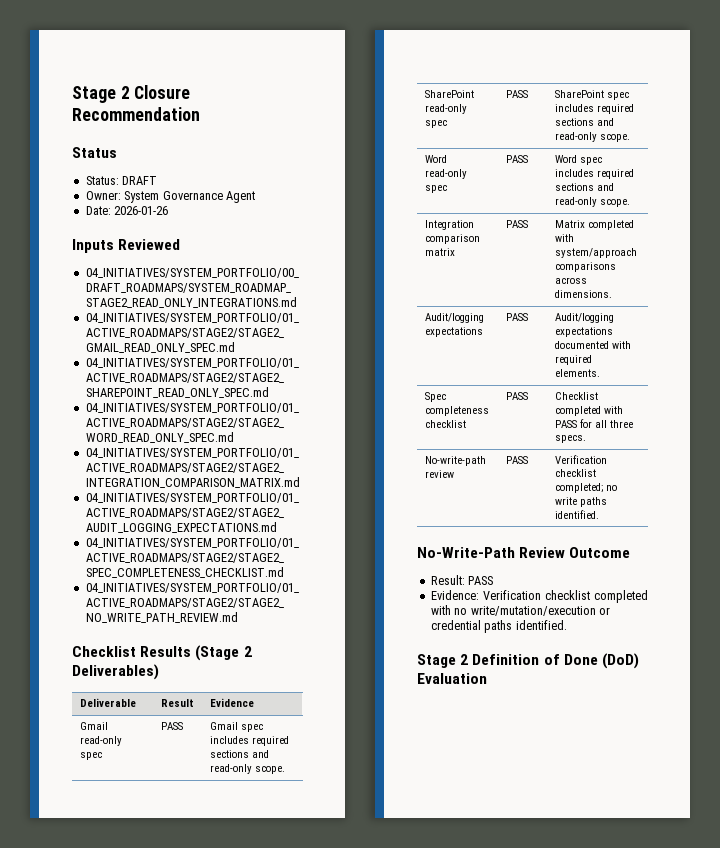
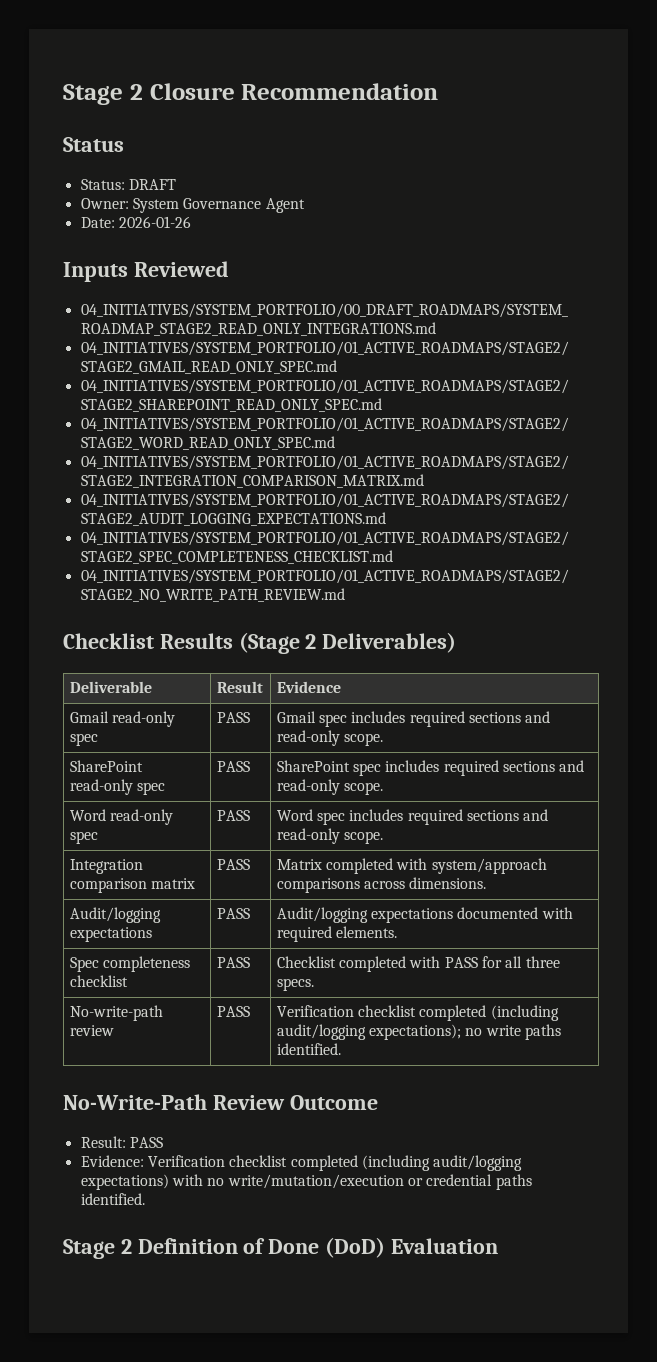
[555,483,604,493] completed; -> [419,1005,559,1021] [276,1024,462,1040] completed (including audit/logging expectations);
(648, 596) none -> [361,1155,523,1171] [80,1174,169,1190] (including audit/logging expectations)

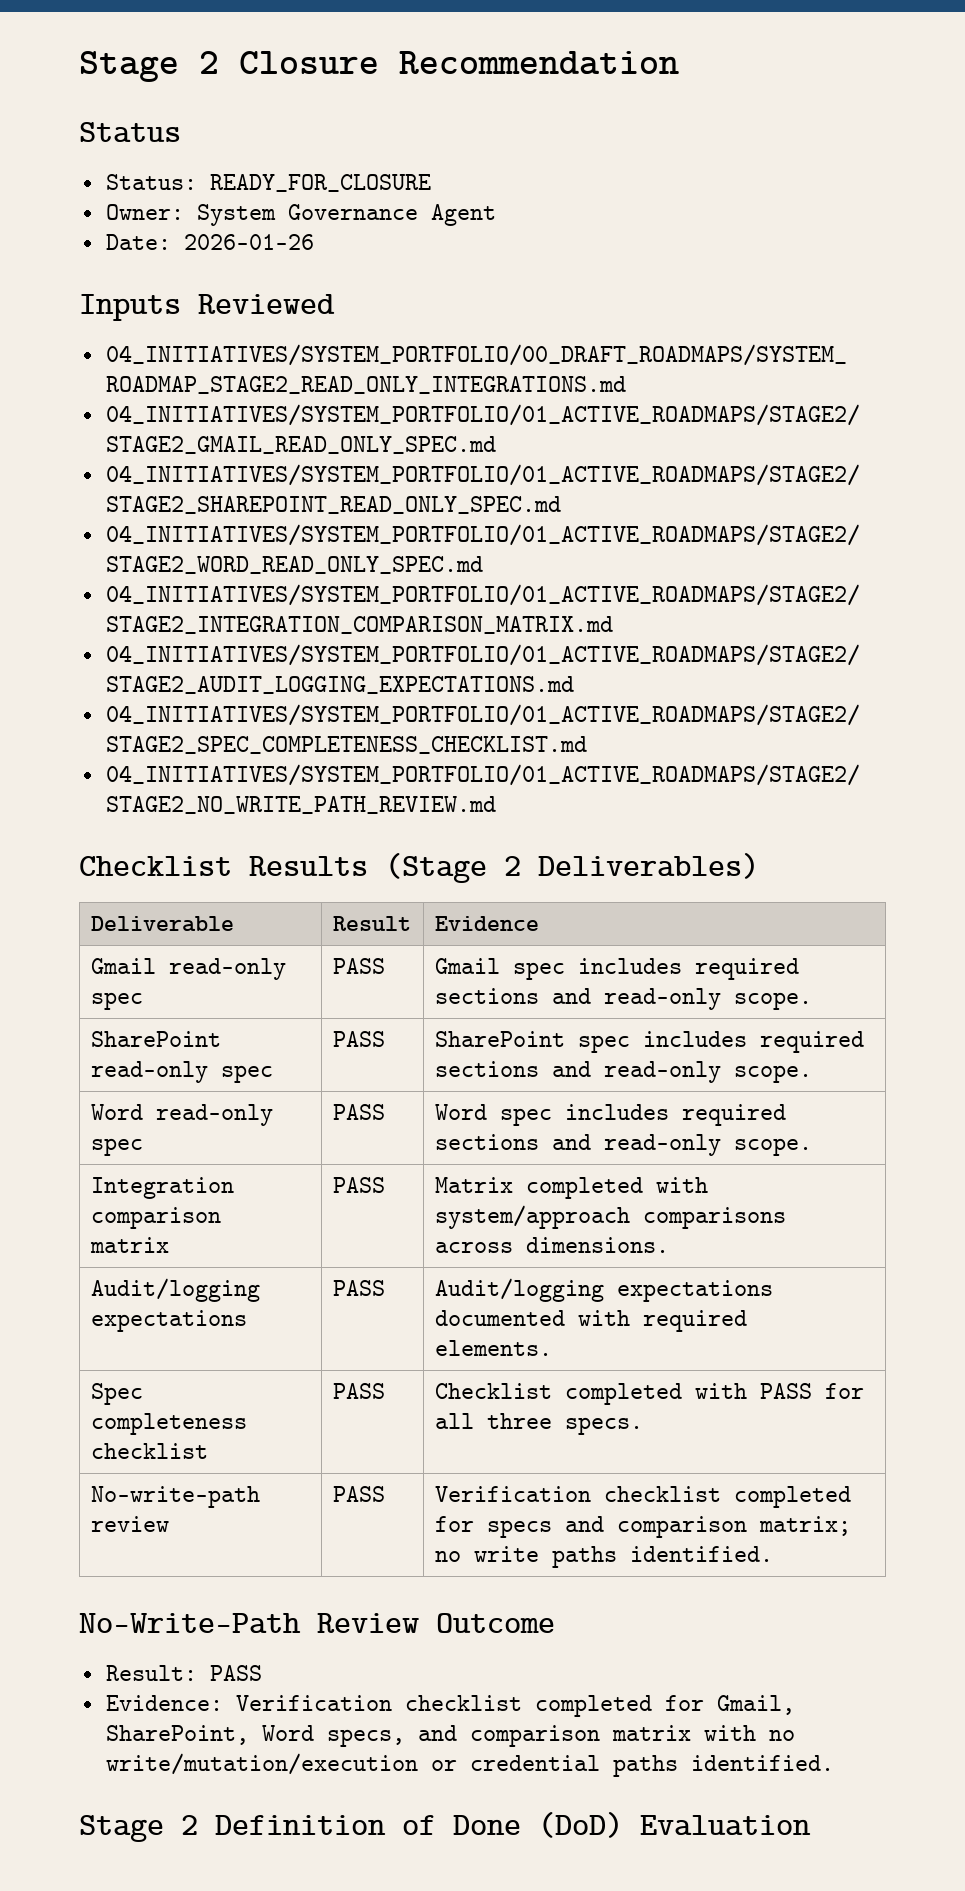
[128,179,176,190] DRAFT -> [209,174,431,192] READY_FOR_CLOSURE
[490,1005,559,1021] [276,1024,462,1040] (including audit/logging expectations); -> [434,1516,851,1538] for specs and comparison matrix;
[361,1155,523,1171] [80,1174,169,1190] (including audit/logging expectations) -> [664,1695,795,1715] [105,1725,691,1747] for Gmail, SharePoint, Word specs, and comparison matrix

